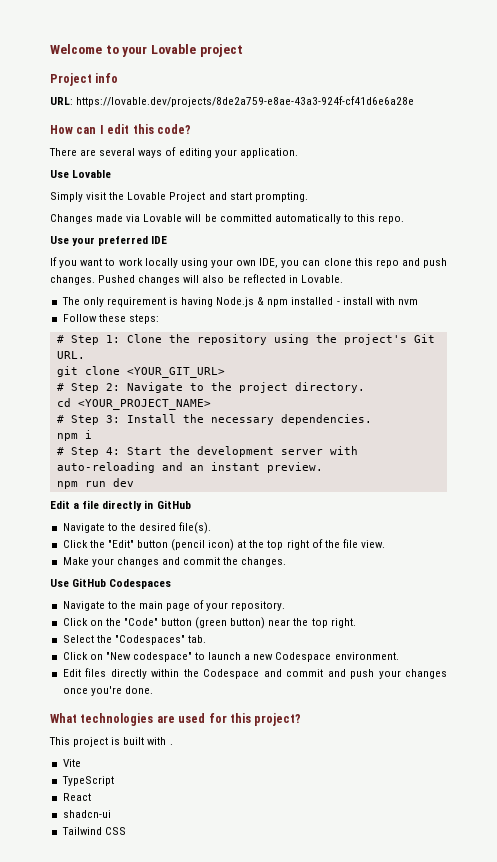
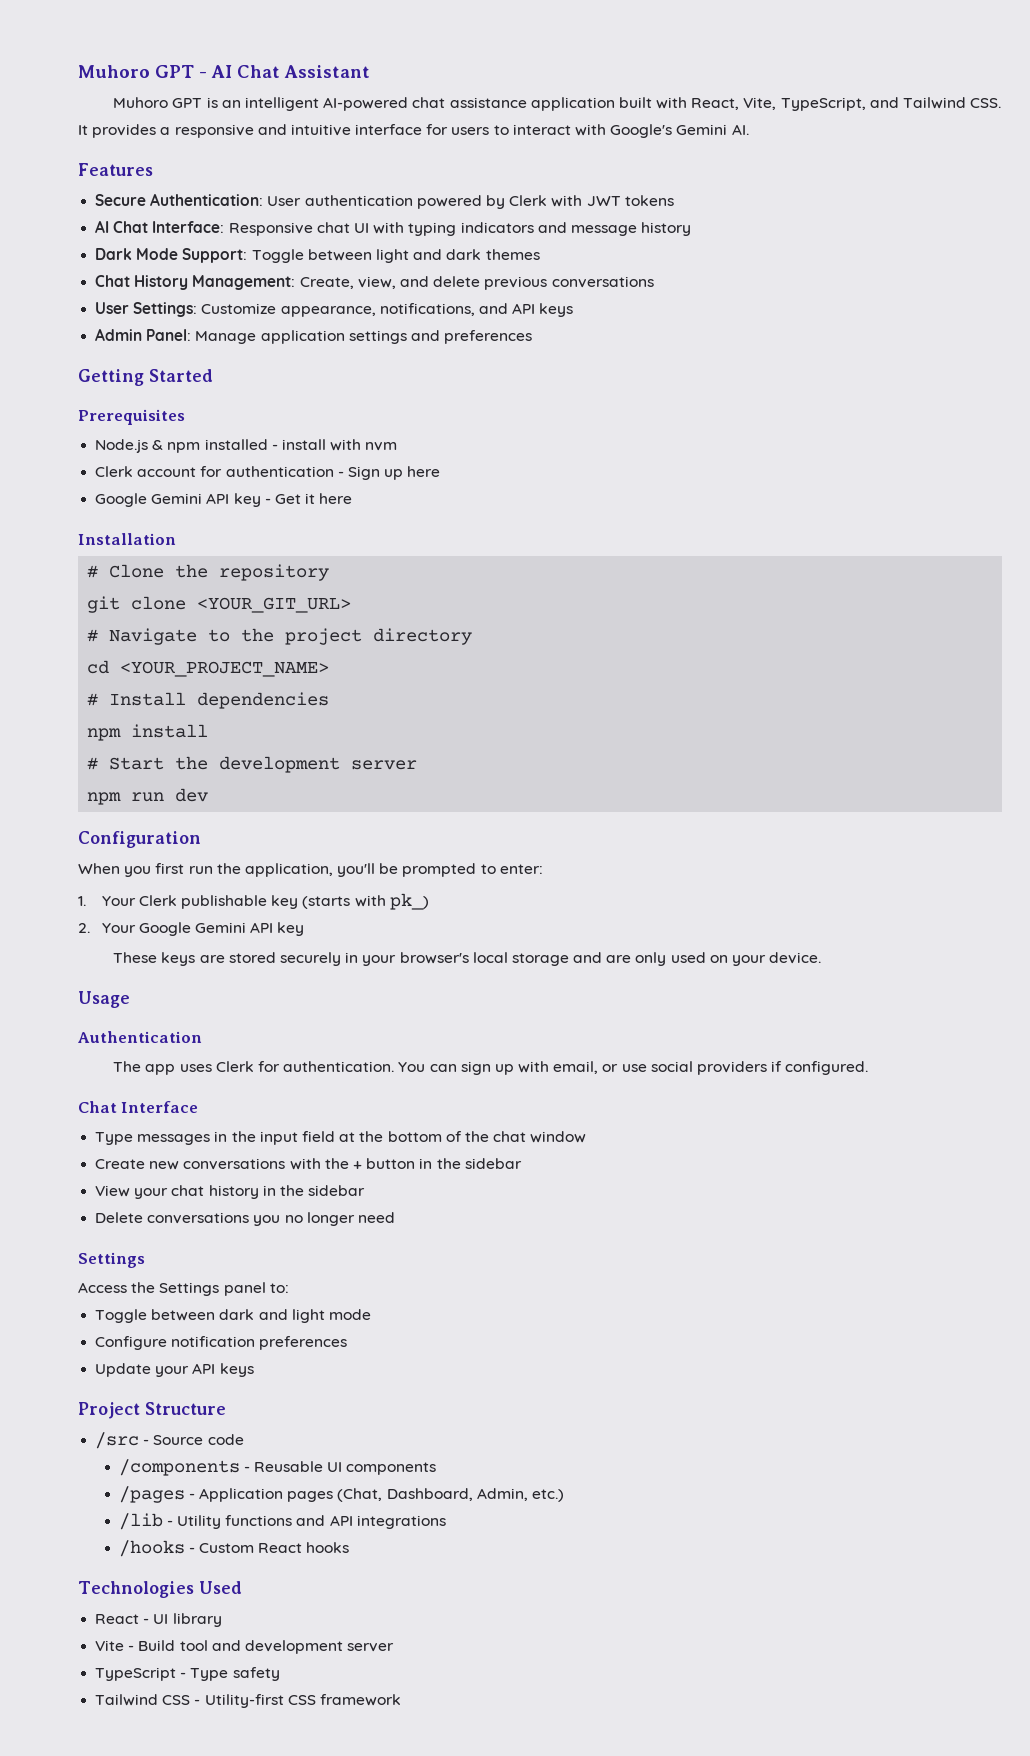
[50,44,243,57] [50,73,119,86] [50,96,415,107] [50,124,191,134] [49,147,298,158] [50,170,112,178] [50,192,308,202] [50,214,405,224] [50,236,168,246] [50,257,447,268] [50,274,343,285] [61,297,214,307] Welcome to your Lovable project // Project info // URL: https://lovable.dev/projects/8de2a759-e8ae-43a3-924f-cf41d6e6a28e // How can I edit this code? // There are several ways of editing your application. // Use Lovable // Simply visit the Lovable Project and start prompting. // Changes made via Lovable will be committed automatically to this repo. // Use your preferred IDE // If you want to work locally using your own IDE, you can clone this repo and push changes. Pushed changes will also be reflected in Lovable. // The only requirement is having -> [78,65,370,78] [113,97,1002,111] [78,124,749,138] [78,163,153,176] [95,193,674,209] [95,220,692,236] [95,248,540,263] [95,275,654,290] [95,302,574,317] [95,328,533,344] [78,369,213,386] [78,409,185,425] Muhoro GPT - AI Chat Assistant // Muhoro GPT is an intelligent AI-powered chat assistance application built with React, Vite, TypeScript, and Tailwind CSS. It provides a responsive and intuitive interface for users to interact with Google's Gemini AI. // Features // Secure Authentication: User authentication powered by Clerk with JWT tokens // AI Chat Interface: Responsive chat UI with typing indicators and message history // Dark Mode Support: Toggle between light and dark themes // Chat History Management: Create, view, and delete previous conversations // User Settings: Customize appearance, notifications, and API keys // Admin Panel: Manage application settings and preferences // Getting Started // Prerequisites //
[62,314,159,324] [56,335,120,345] Follow these steps: // # Step 1: -> [95,466,441,480] [95,493,353,507] [78,533,176,545] [87,565,99,578] Clerk account for authentication - Sign up here // Google Gemini API key - Get it here // Installation // #
[273,334,435,345] [56,351,85,359] using the project's Git URL. -> (330, 572) none
[70,383,120,393] Step 2: -> (99, 635) none
[294,382,365,393] directory. -> [373,628,473,645] directory
[70,414,372,425] [56,430,92,441] [56,447,120,457] Step 3: Install the necessary dependencies. // npm i // # Step 4: -> [109,692,330,709] [87,724,209,741] [87,757,99,770] Install dependencies // npm install // #
[329,446,358,455] [56,462,323,473] [56,478,134,489] [50,500,191,511] [62,522,212,534] [62,539,386,551] [62,557,287,567] [50,578,172,589] [62,600,286,611] [62,617,356,629] [62,635,206,645] [62,652,399,662] [62,668,448,679] [62,686,153,696] [50,713,302,726] [49,737,173,747] [62,759,81,767] [61,776,114,786] [62,793,91,801] [62,810,111,818] [61,827,126,835] with auto-reloading and an instant preview. // npm run dev // Edit a file directly in GitHub // Navigate to the desired file(s). // Click the "Edit" button (pencil icon) at the top right of the file view. // Make your changes and commit the changes. // Use GitHub Codespaces // Navigate to the main page of your repository. // Click on the "Code" button (green button) near the top right. // Select the "Codespaces" tab. // Click on "New codespace" to launch a new Codespace environment. // Edit files directly within the Codespace and commit and push your changes once you're done. // What technologies are used for this project? // This project is built with . // Vite // TypeScript // React // shadcn-ui // Tailwind CSS -> [87,788,209,805] [78,831,201,848] [78,863,543,877] [78,893,429,910] [78,922,305,936] [113,952,822,966] [78,991,130,1008] [78,1031,202,1043] [113,1061,869,1075] [78,1101,199,1113] [95,1131,587,1145] [95,1158,522,1170] [95,1185,366,1199] [95,1212,395,1226] [78,1252,145,1268] [78,1282,289,1296] [95,1309,371,1323] [95,1336,348,1350] [95,1363,254,1377] [78,1402,226,1419] [95,1432,244,1449] [118,1459,437,1476] [118,1486,564,1503] [118,1513,446,1530] [118,1540,350,1557] [78,1581,242,1598] [95,1613,222,1627] [95,1640,395,1654] [95,1667,280,1681] [95,1694,401,1708] // npm run dev // Configuration // When you first run the application, you'll be prompted to enter: // 1. Your Clerk publishable key (starts with pk_) // 2. Your Google Gemini API key // These keys are stored securely in your browser's local storage and are only used on your device. // Usage // Authentication // The app uses Clerk for authentication. You can sign up with email, or use social providers if configured. // Chat Interface // Type messages in the input field at the bottom of the chat window // Create new conversations with the + button in the sidebar // View your chat history in the sidebar // Delete conversations you no longer need // Settings // Access the Settings panel to: // Toggle between dark and light mode // Configure notification preferences // Update your API keys // Project Structure // /src - Source code // /components - Reusable UI components // /pages - Application pages (Chat, Dashboard, Admin, etc.) // /lib - Utility functions and API integrations // /hooks - Custom React hooks // Technologies Used // React - UI library // Vite - Build tool and development server // TypeScript - Type safety // Tailwind CSS - Utility-first CSS framework

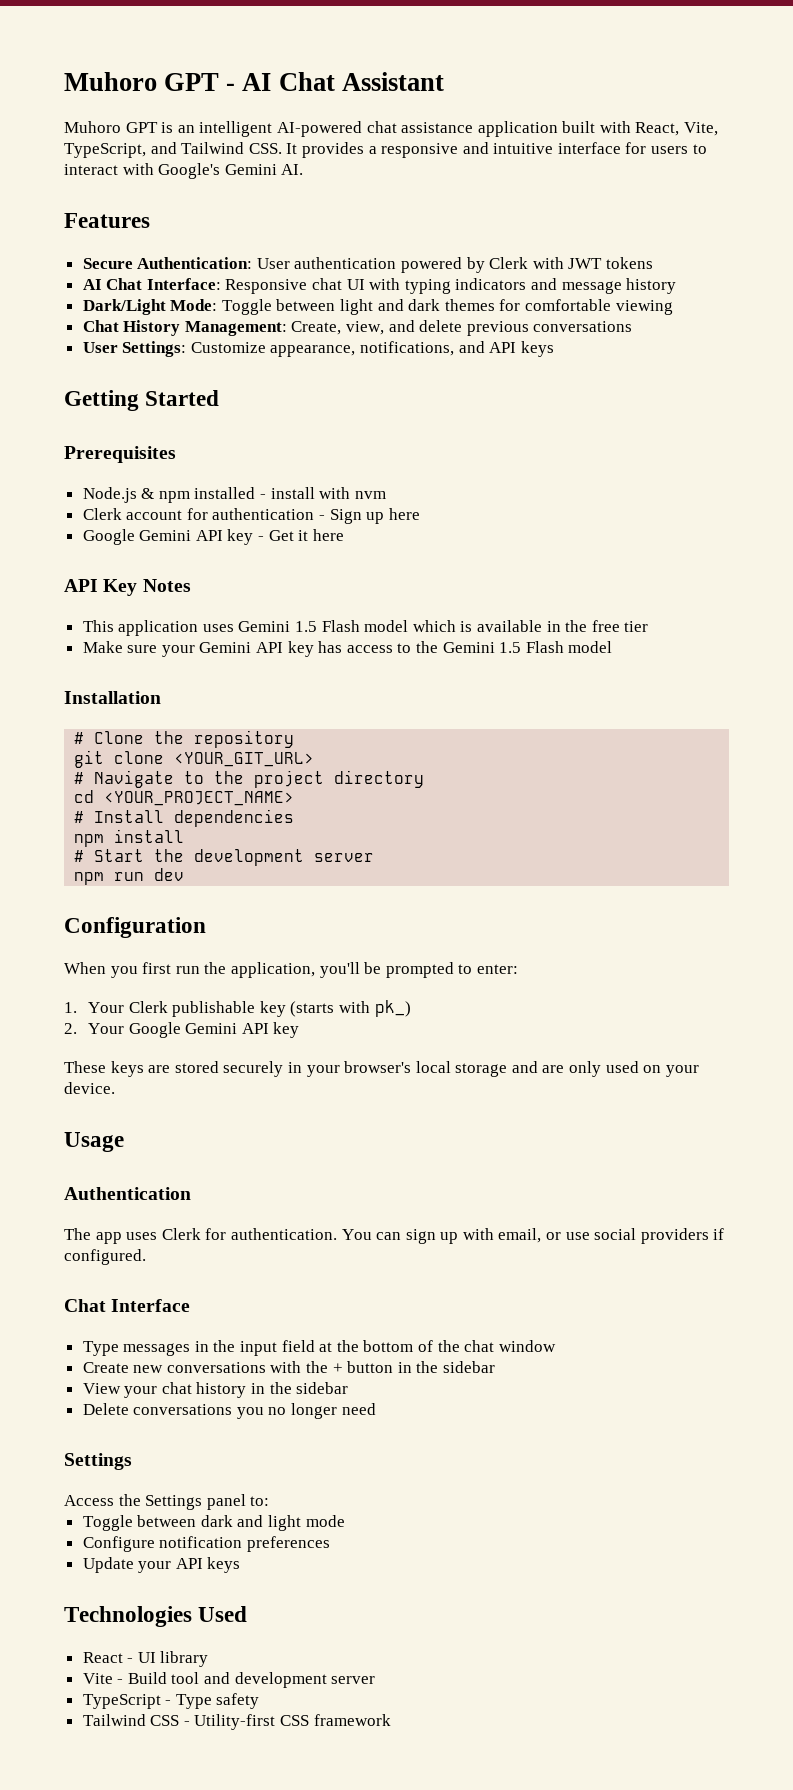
[95,248,248,263] Dark Mode Support: -> [82,299,218,315] Dark/Light Mode:
(540, 254) none -> [499,299,673,315] for comfortable viewing
[95,328,533,344] // Admin Panel: Manage application settings and preferences -> (554, 349) none
(353, 498) none -> [64,579,191,596] [82,620,649,636] [82,641,613,657] // API Key Notes // This application uses Gemini 1.5 Flash model which is available in the free tier // Make sure your Gemini API key has access to the Gemini 1.5 Flash model
[78,1402,226,1419] [95,1432,244,1449] [118,1459,437,1476] [118,1486,564,1503] [118,1513,446,1530] [118,1540,350,1557] // Project Structure // /src - Source code // /components - Reusable UI components // /pages - Application pages (Chat, Dashboard, Admin, etc.) // /lib - Utility functions and API integrations // /hooks - Custom React hooks -> (241, 1565) none

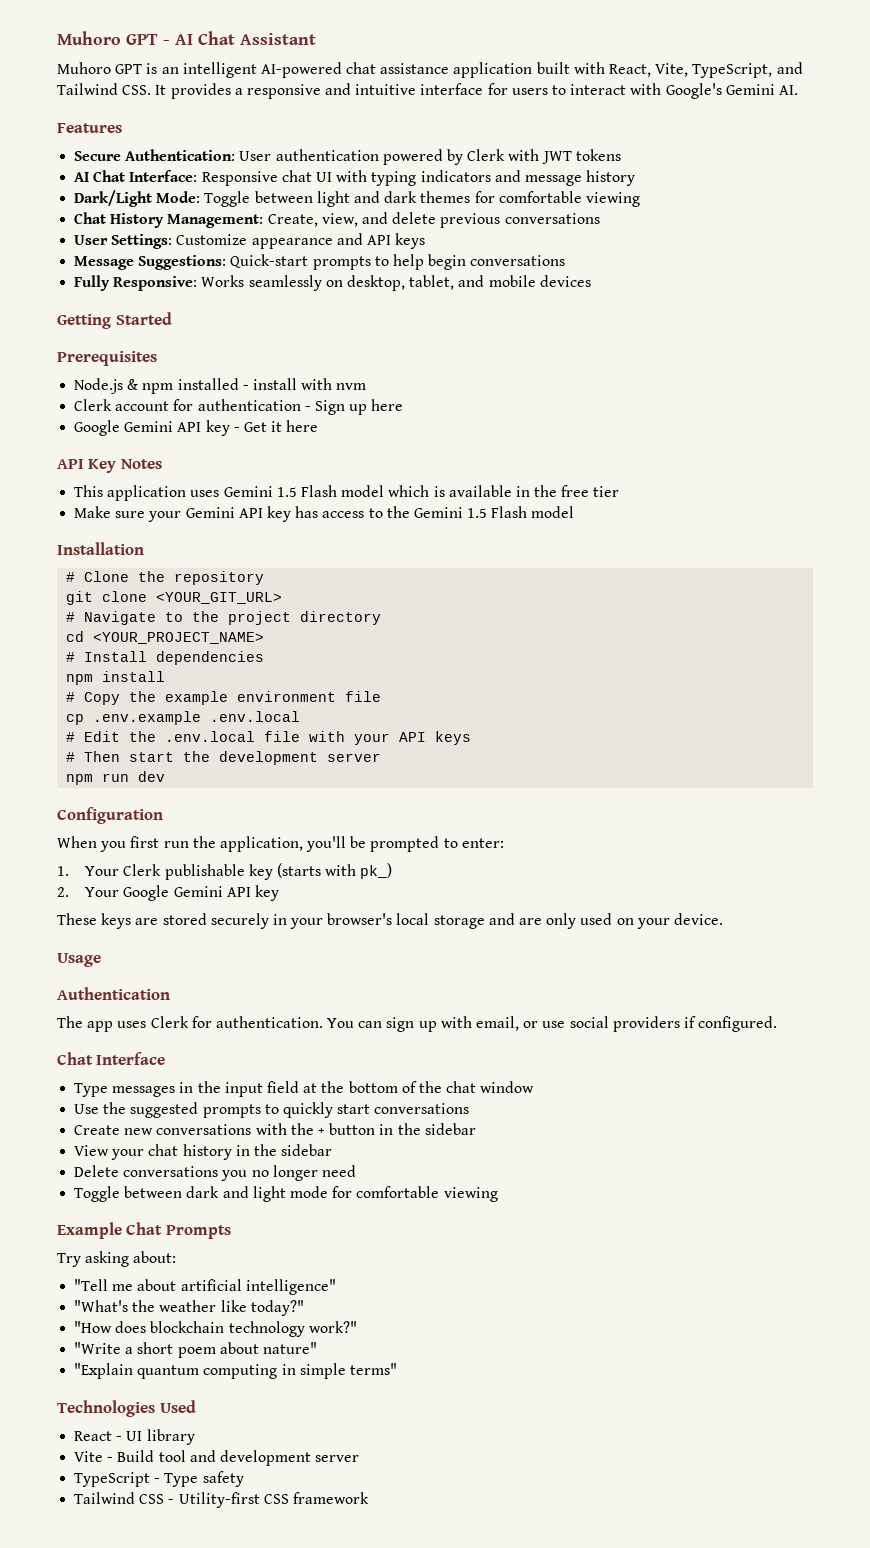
[270,341,455,357] appearance, notifications, -> [251,238,333,249] appearance
(554, 349) none -> [74,254,566,270] [74,275,591,291] // Message Suggestions: Quick-start prompts to help begin conversations // Fully Responsive: Works seamlessly on desktop, tablet, and mobile devices
[94,849,145,862] Start -> [84,691,382,705] [66,711,301,725] [66,731,472,745] [66,751,175,762] Copy the example environment file // cp .env.example .env.local // # Edit the .env.local file with your API keys // # Then start
(556, 1346) none -> [74,1102,470,1118] // Use the suggested prompts to quickly start conversations
[64,1453,132,1470] [64,1494,270,1510] // Settings // Access the Settings panel to: -> (356, 1171) none
[82,1536,330,1552] [82,1557,241,1573] // Configure notification preferences // Update your API keys -> [332,1186,498,1202] [57,1222,231,1239] [57,1251,177,1267] [74,1279,336,1295] [74,1300,304,1316] [74,1321,357,1337] [74,1342,317,1358] [74,1363,397,1379] for comfortable viewing // Example Chat Prompts // Try asking about: // "Tell me about artificial intelligence" // "What's the weather like today?" // "How does blockchain technology work?" // "Write a short poem about nature" // "Explain quantum computing in simple terms"

